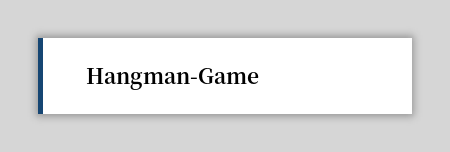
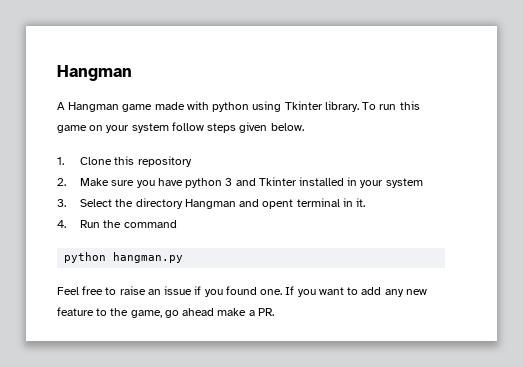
[86,68,259,90] Hangman-Game -> [57,65,132,81] [57,101,420,112] [57,122,304,133] [57,156,192,167] [57,177,423,188] [57,198,365,209] [57,220,177,228] [64,252,184,263] [57,286,427,297] [57,307,274,318] Hangman // A Hangman game made with python using Tkinter library. To run this game on your system follow steps given below. // 1. Clone this repository // 2. Make sure you have python 3 and Tkinter installed in your system // 3. Select the directory Hangman and opent terminal in it. // 4. Run the command // python hangman.py // Feel free to raise an issue if you found one. If you want to add any new feature to the game, go ahead make a PR.

